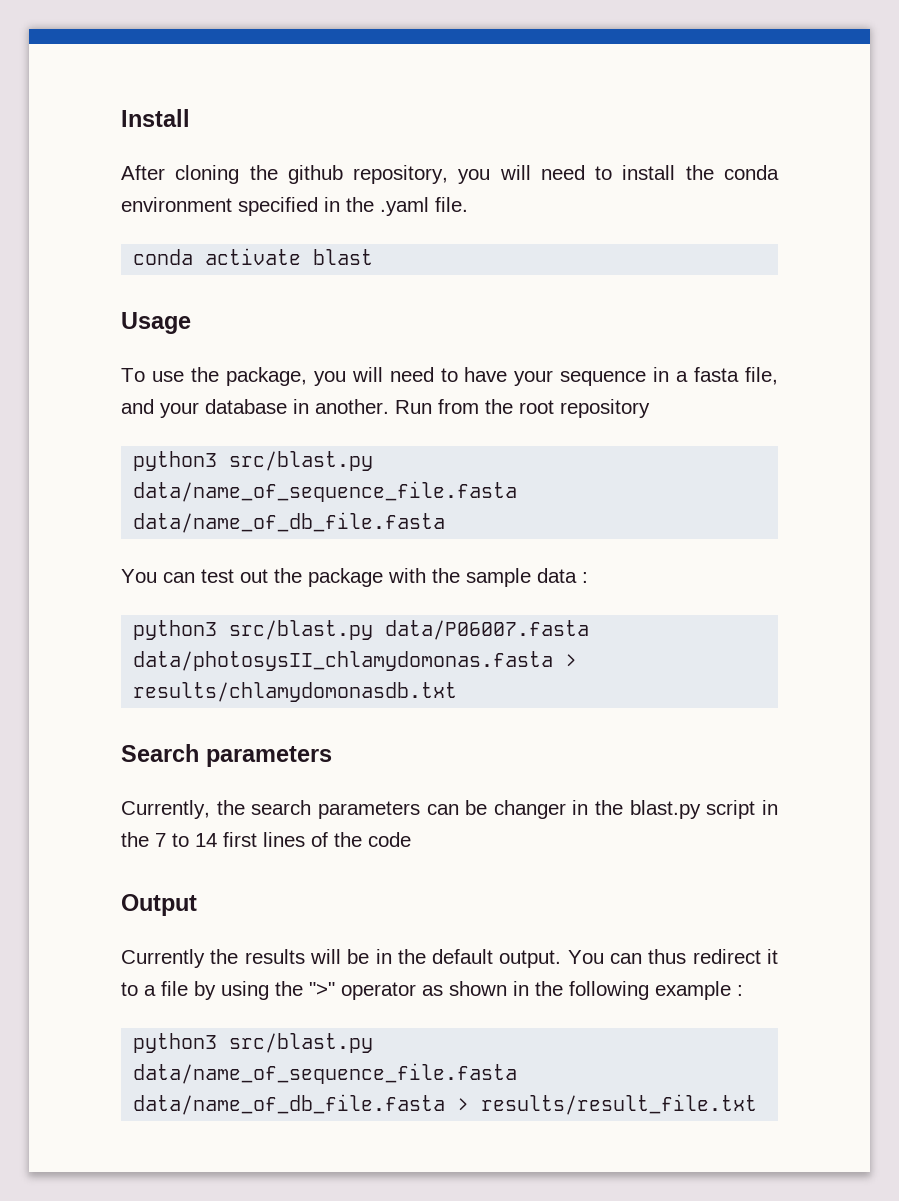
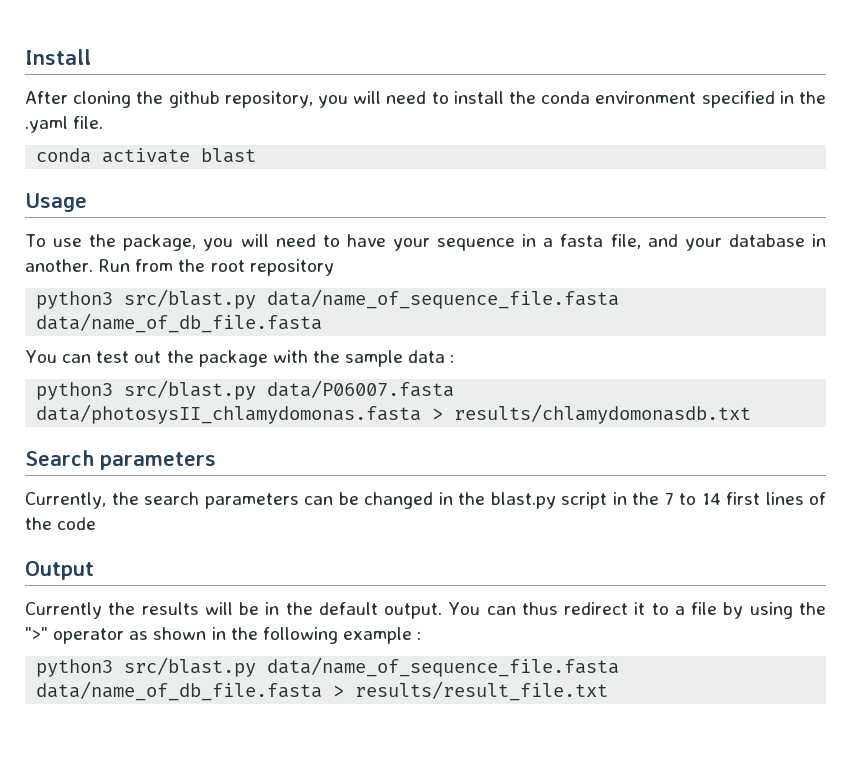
[493,800,566,819] changer -> [364,492,433,509] changed

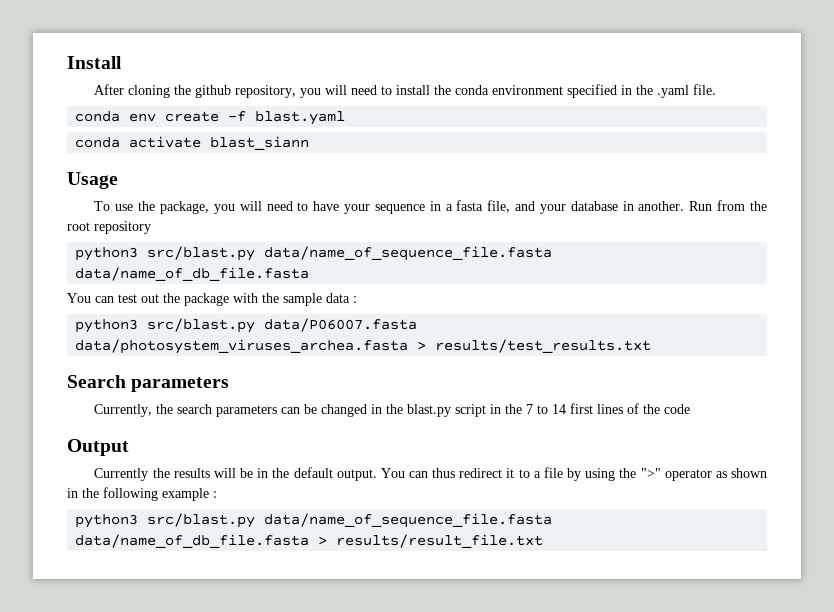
(104, 122) none -> [75,111,346,125] // conda env create -f blast.yaml
[201,148,257,163] blast -> [210,136,310,150] blast_siann
[36,404,752,424] data/photosysII_chlamydomonas.fasta > results/chlamydomonasdb.txt -> [75,339,652,354] data/photosystem_viruses_archea.fasta > results/test_results.txt

